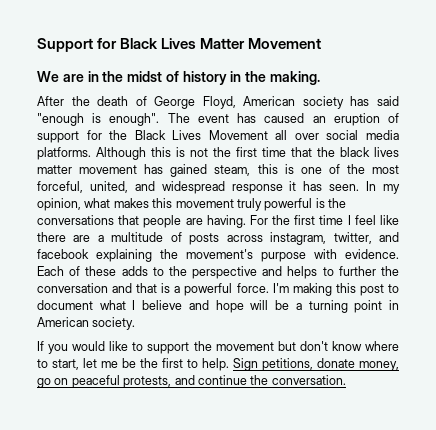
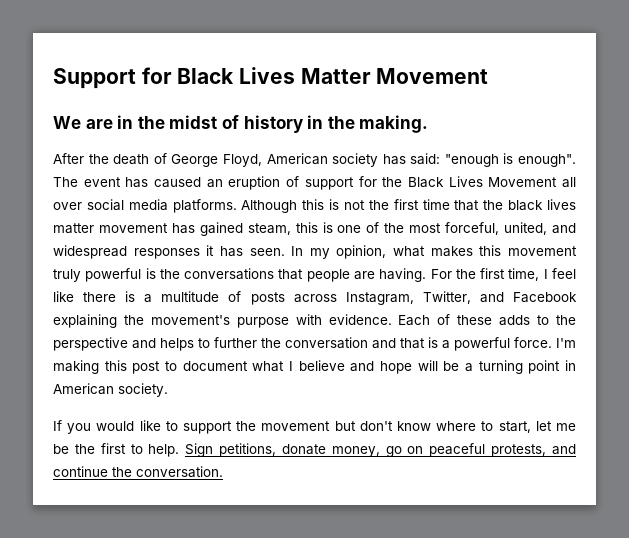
[376,96,399,106] said -> [410,153,441,165] said:
[231,184,283,194] response -> [133,248,200,259] responses
[319,215,344,225] time -> [508,268,540,281] time,
[73,235,91,242] are -> [125,291,136,302] is
[270,232,400,245] [37,249,89,259] instagram, twitter, and facebook -> [345,291,577,305] Instagram, Twitter, and Facebook

